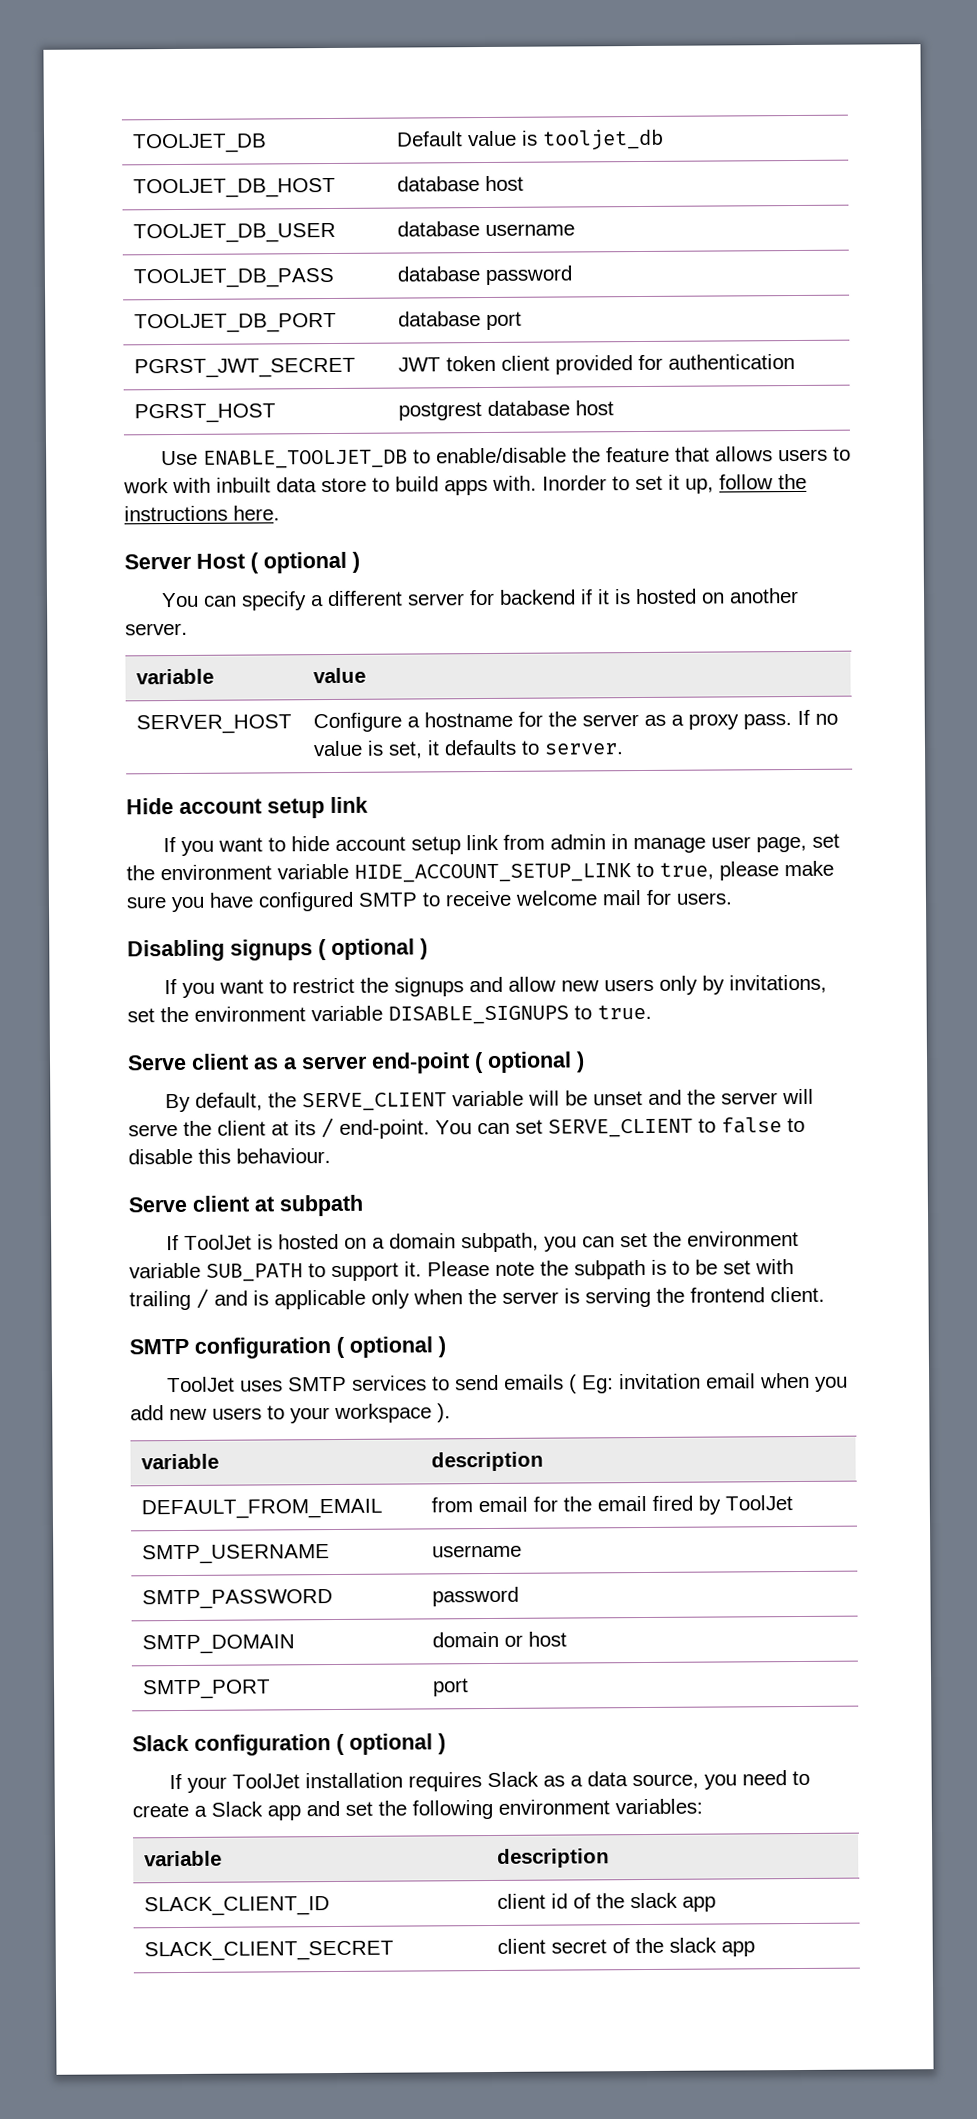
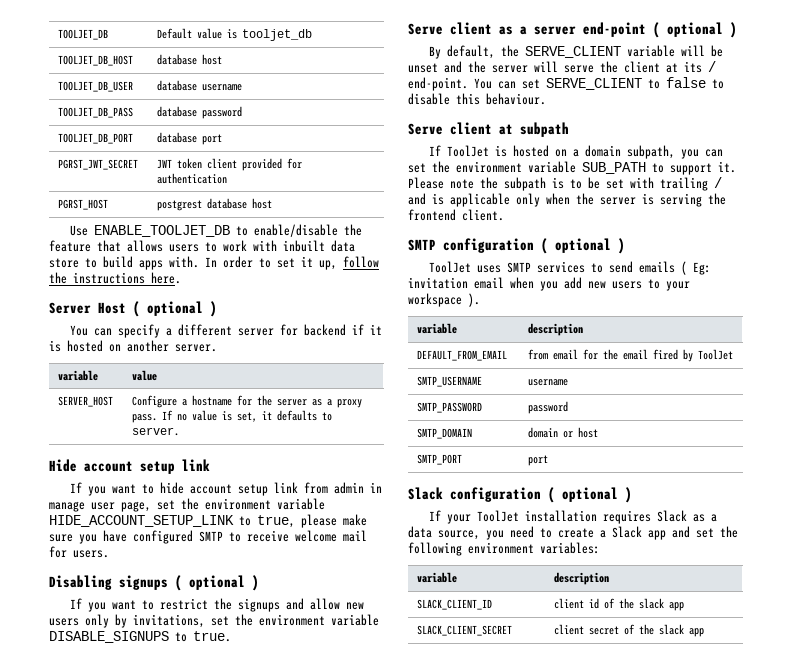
[542,475,607,491] Inorder -> [205,256,253,268] In order

